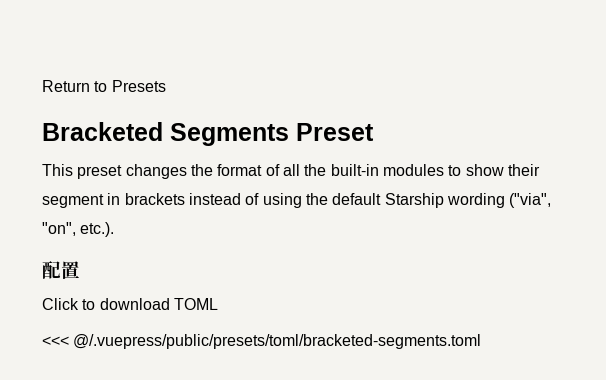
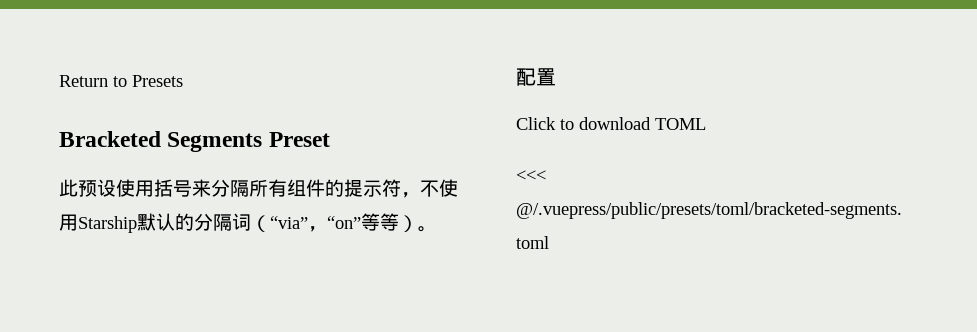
[42,164,540,179] [42,193,552,208] [42,222,115,237] This preset changes the format of all the built-in modules to show their segment in brackets instead of using the default Starship wording ("via", "on", etc.). -> [59,179,458,198] [59,213,437,233] 此预设使用括号来分隔所有组件的提示符，不使用Starship默认的分隔词（“via”，“on”等等）。

